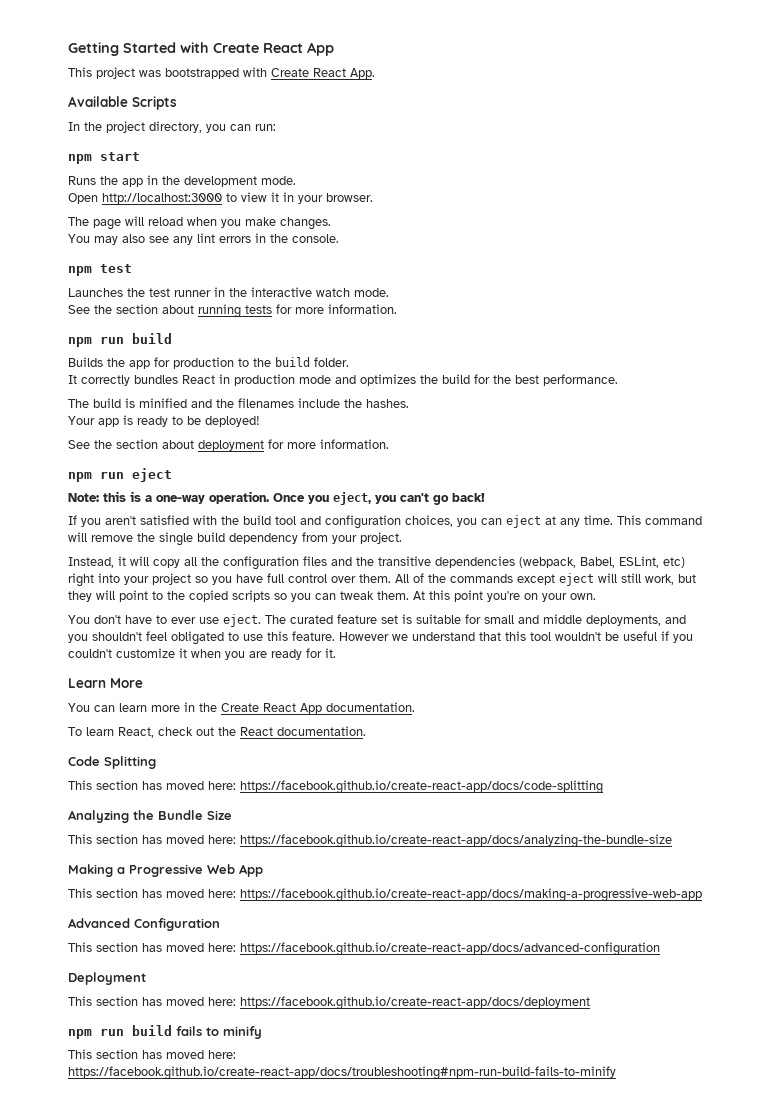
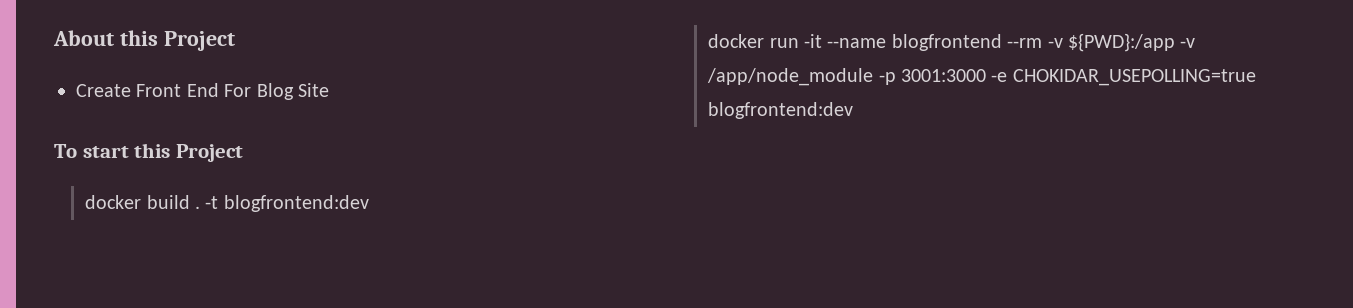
[68,42,334,56] [68,67,375,79] [68,96,177,110] [68,121,276,133] [68,152,140,164] [68,175,296,187] [68,192,373,204] [68,216,331,230] [68,233,339,245] [68,264,132,276] [68,287,389,297] [68,304,397,318] [68,333,172,347] [68,357,349,369] [68,374,618,386] [68,398,409,408] [68,415,260,427] [68,439,389,451] [68,468,172,482] [68,491,485,505] [68,515,702,529] [68,532,402,546] [68,556,685,570] [68,573,696,587] [68,590,596,602] [68,614,686,627] [68,631,693,645] [68,648,336,660] [68,678,143,688] [68,702,415,714] [68,726,366,738] [68,756,156,769] [68,780,603,794] [68,810,232,823] [68,834,672,848] [68,864,263,877] [68,888,702,902] [68,918,220,931] [68,942,660,956] [68,972,146,985] [68,996,590,1010] [68,1025,262,1039] [68,1049,236,1059] [68,1066,616,1080] Getting Started with Create React App // This project was bootstrapped with Create React App. // Available Scripts // In the project directory, you can run: // npm start // Runs the app in the development mode. // Open http://localhost:3000 to view it in your browser. // The page will reload when you make changes. // You may also see any lint errors in the console. // npm test // Launches the test runner in the interactive watch mode. // See the section about running tests for more information. // npm run build // Builds the app for production to the build folder. // It correctly bundles React in production mode and optimizes the build for the best performance. // The build is minified and the filenames include the hashes. // Your app is ready to be deployed! // See the section about deployment for more information. // npm run eject // Note: this is a one-way operation. Once you eject, you can't go back! // If you aren't satisfied with the build tool and configuration choices, you can eject at any time. This command will remove the single build dependency from your project. // Instead, it will copy all the configuration files and the transitive dependencies (webpack, Babel, ESLint, etc) right into your project so you have full control over them. All of the commands except eject will still work, but they will point to the copied scripts so you can tweak them. At this point you're on your own. // You don't have to ever use eject. The curated feature set is suitable for small and middle deployments, and you shouldn't feel obligated to use this feature. However we understand that this tool wouldn't be useful if you couldn't customize it when you are ready for it. // Learn More // You can learn more in the Create React App documentation. // To learn React, check out the React documentation. // Code Splitting // This section has moved here: https://facebook.github.io/create-react-app/docs/code-splitting // Analyzing the Bundle Size // This section has moved here: https://facebook.github.io/create-react-app/docs/analyzing-the-bundle-size // Making a Progressive Web App // This section has moved here: https://facebook.github.io/create-react-app/docs/making-a-progressive-web-app // Advanced Configuration // This section has moved here: https://facebook.github.io/create-react-app/docs/advanced-configuration // Deployment // This section has moved here: https://facebook.github.io/create-react-app/docs/deployment // npm run build fails to minify // This section has moved here: https://facebook.github.io/create-react-app/docs/troubleshooting#npm-run-build-fails-to-minify -> [53,30,235,51] [76,83,329,100] [54,143,244,162] [85,195,369,212] [708,33,1196,52] [707,68,1256,86] [708,102,854,119] About this Project // Create Front End For Blog Site // To start this Project // docker build . -t blogfrontend:dev // docker run -it --name blogfrontend --rm -v ${PWD}:/app -v /app/node_module -p 3001:3000 -e CHOKIDAR_USEPOLLING=true blogfrontend:dev

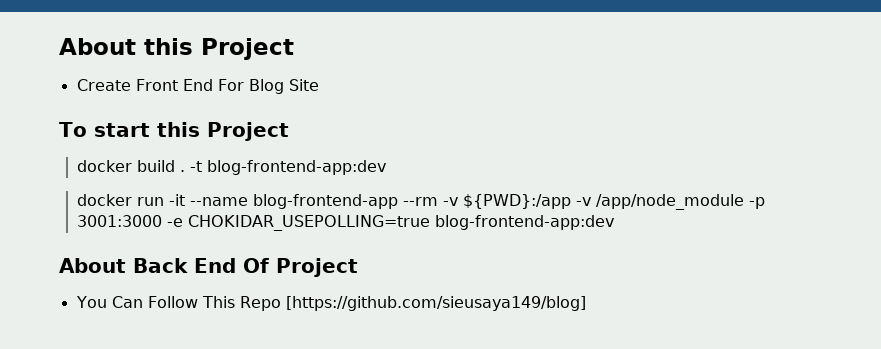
[223,195,369,212] blogfrontend:dev -> [206,160,386,175] blog-frontend-app:dev
[891,34,1002,51] blogfrontend -> [252,194,398,209] blog-frontend-app
[708,102,854,119] blogfrontend:dev -> [434,215,614,230] [59,258,358,277] [75,296,586,311] blog-frontend-app:dev // About Back End Of Project // You Can Follow This Repo [https://github.com/sieusaya149/blog]

